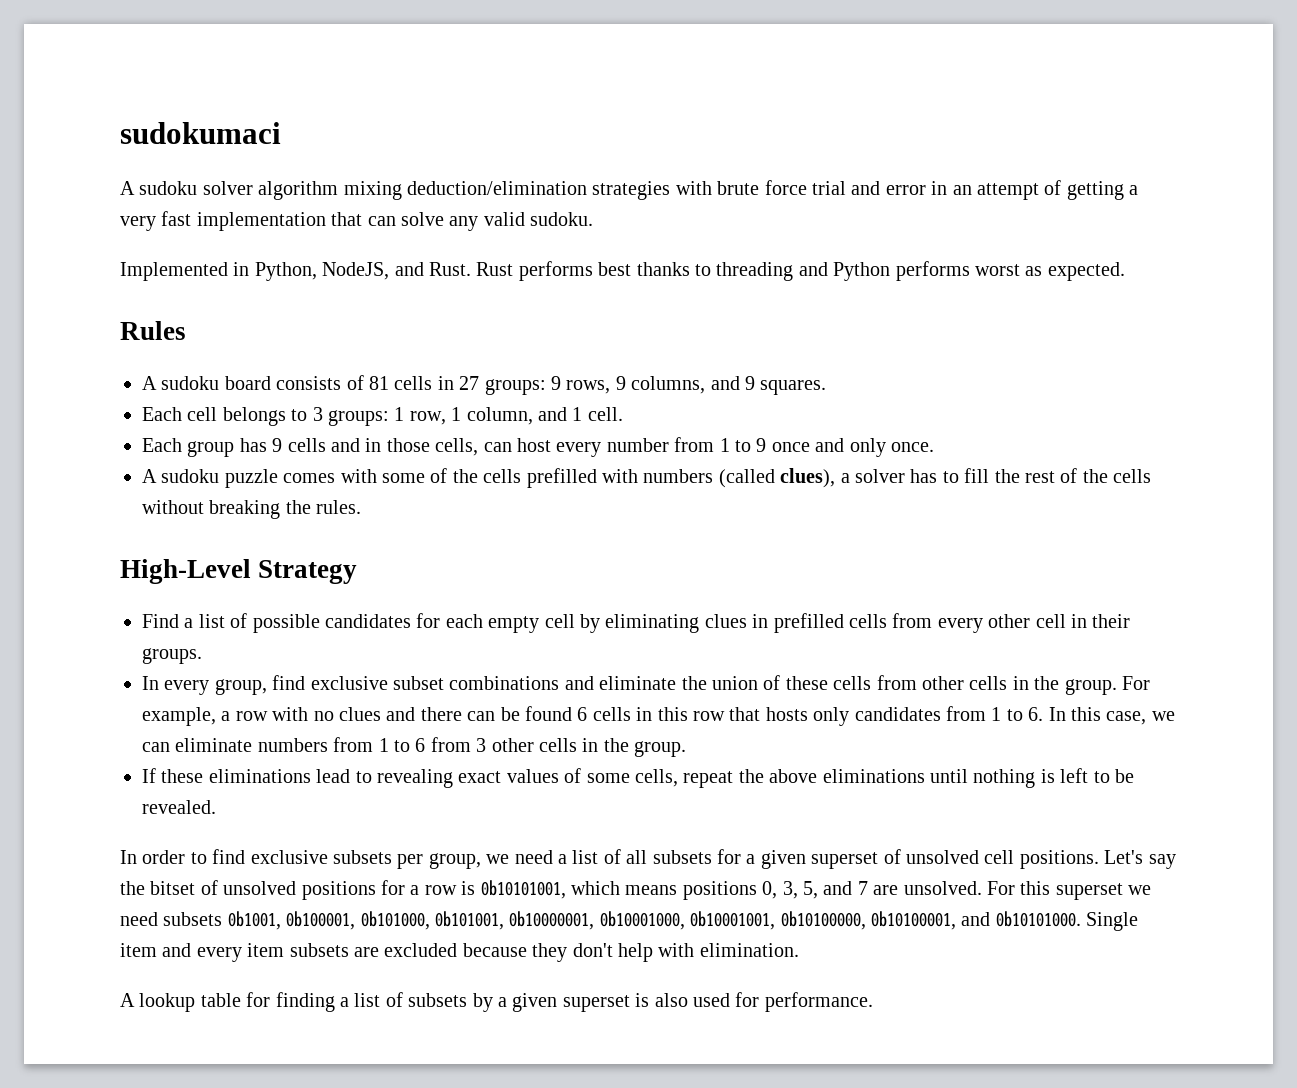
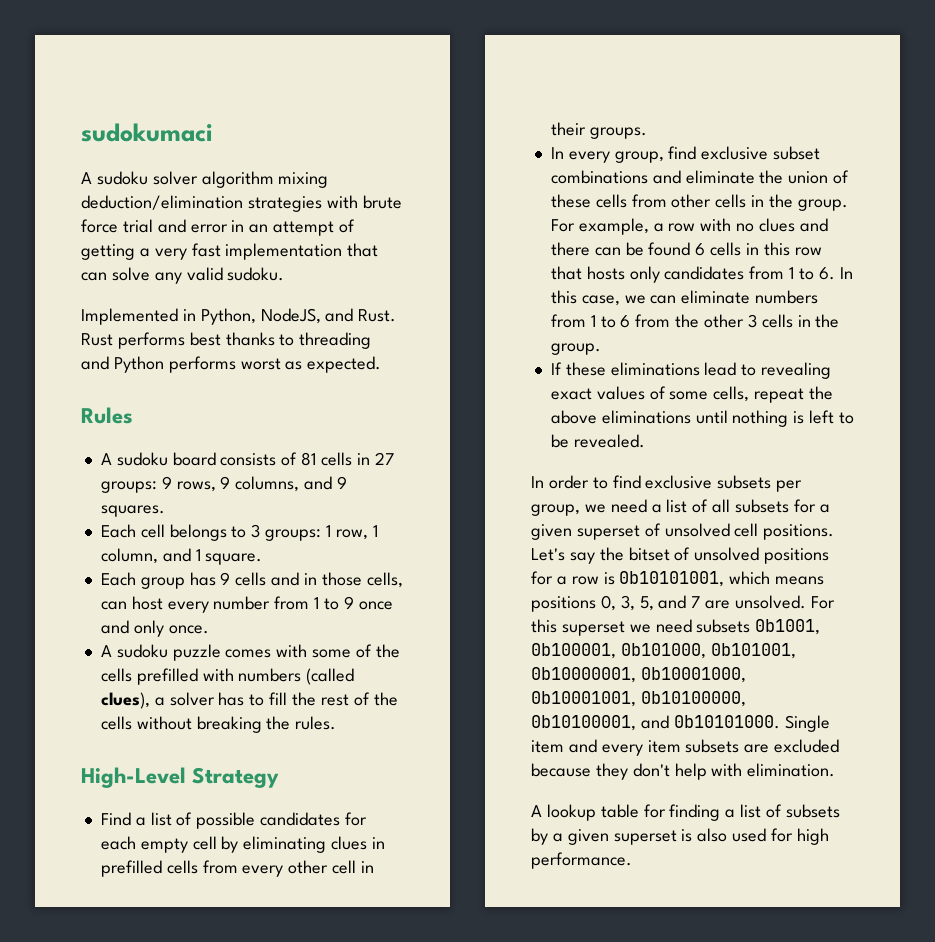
[587,407,623,421] cell. -> [205,553,263,565] square.
[476,738,534,752] 3 other -> [675,314,757,328] the other 3
(760, 999) none -> [796,828,829,845] high

